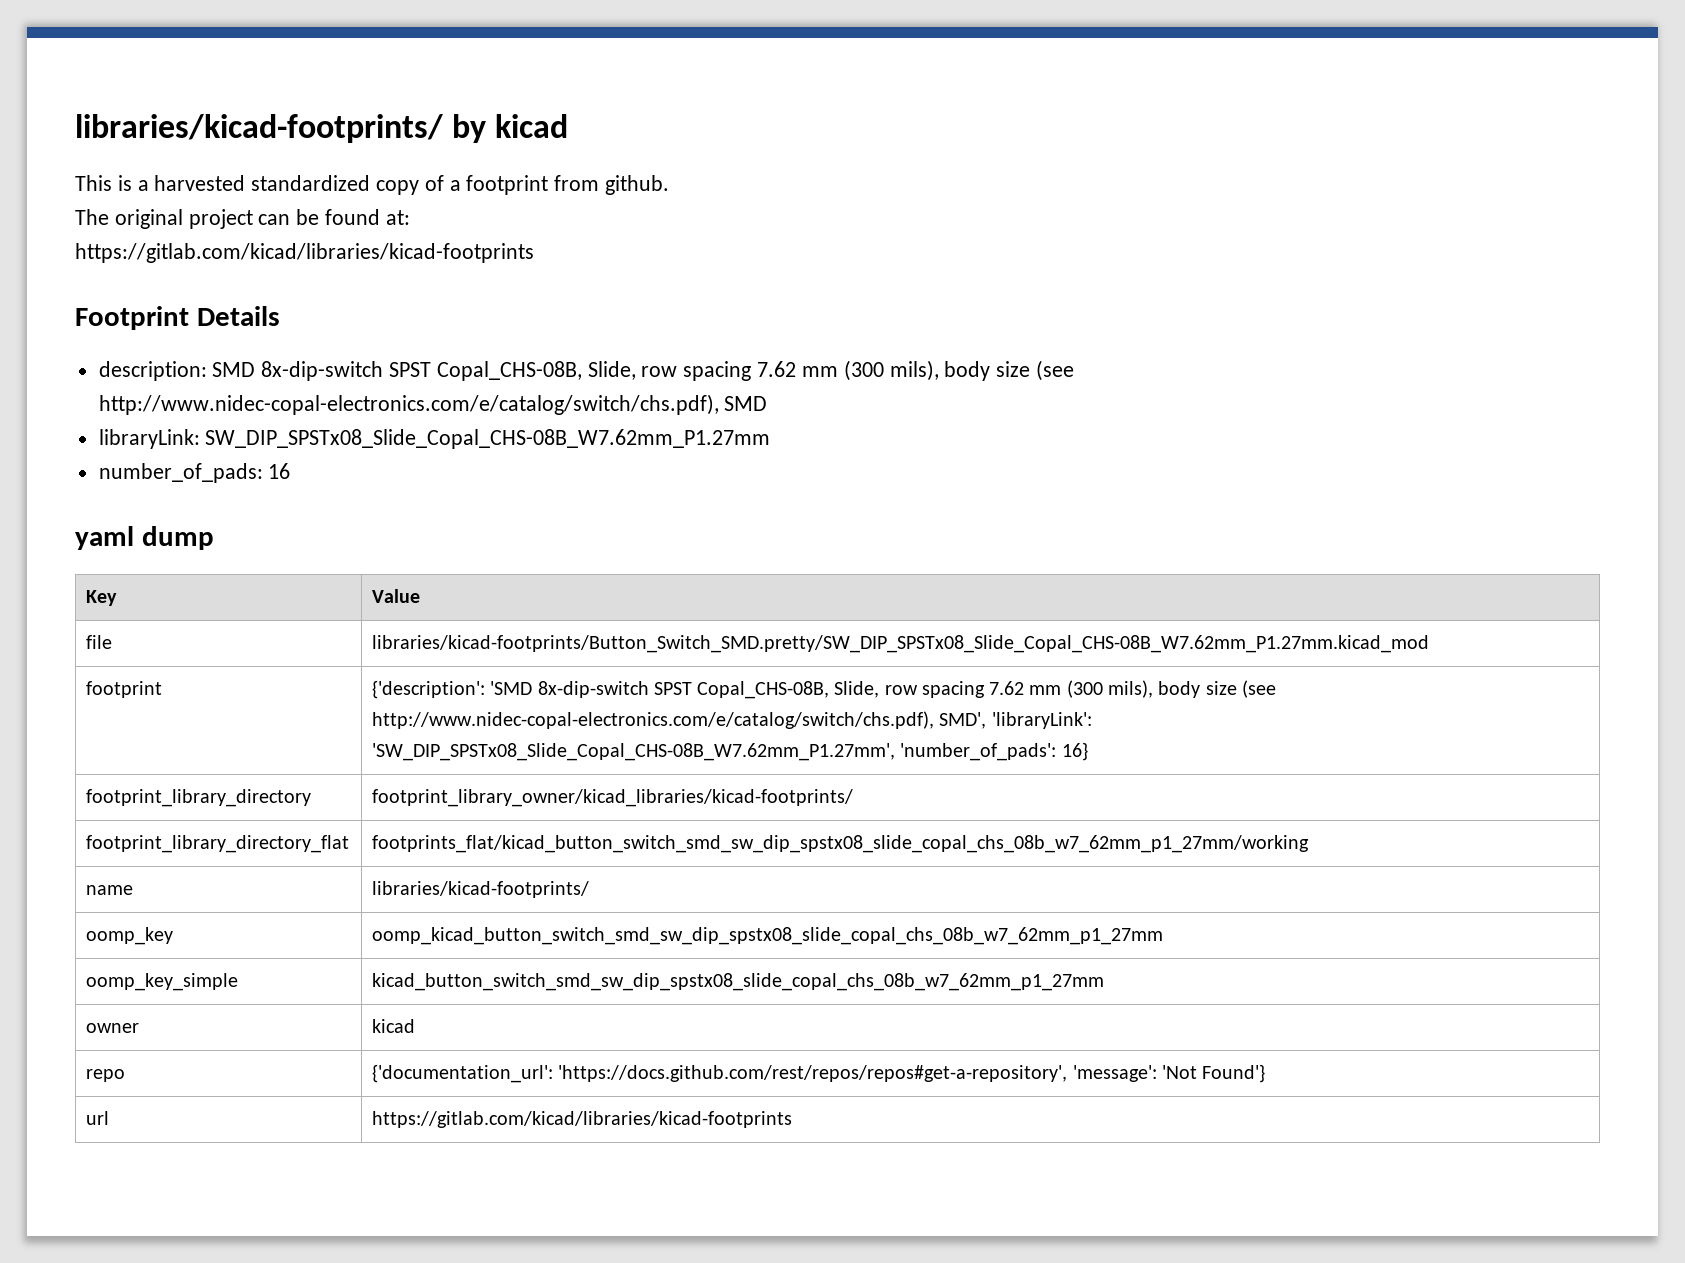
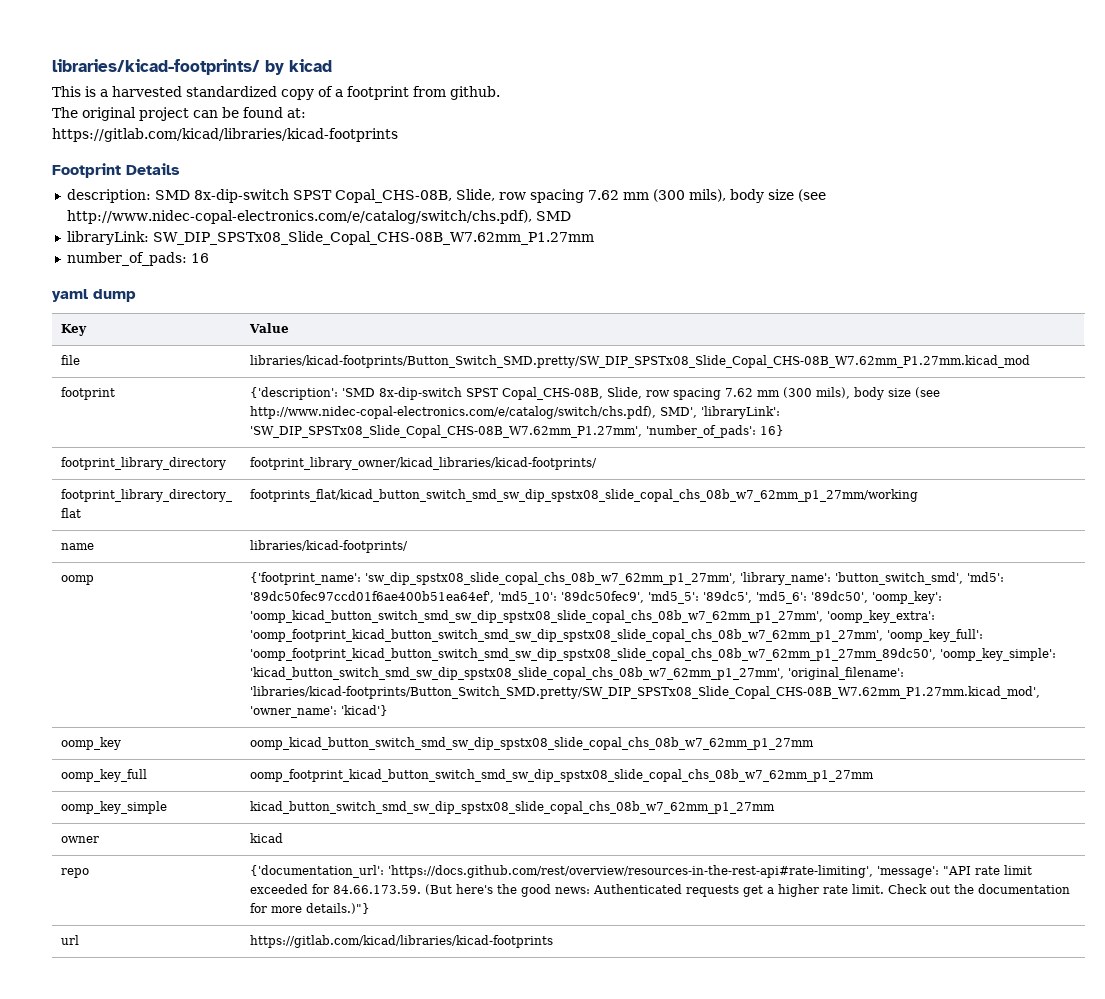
(590, 889) none -> [61,575,95,585] [250,572,1005,585] [250,591,943,604] [250,610,936,623] [250,629,984,642] [250,648,1057,661] [250,667,905,680] [250,686,1041,699] [250,705,389,718] // oomp | {'footprint_name': 'sw_dip_spstx08_slide_copal_chs_08b_w7_62mm_p1_27mm', 'library_name': 'button_switch_smd', 'md5': '89dc50fec97ccd01f6ae400b51ea64ef', 'md5_10': '89dc50fec9', 'md5_5': '89dc5', 'md5_6': '89dc50', 'oomp_key': 'oomp_kicad_button_switch_smd_sw_dip_spstx08_slide_copal_chs_08b_w7_62mm_p1_27mm', 'oomp_key_extra': 'oomp_footprint_kicad_button_switch_smd_sw_dip_spstx08_slide_copal_chs_08b_w7_62mm_p1_27mm', 'oomp_key_full': 'oomp_footprint_kicad_button_switch_smd_sw_dip_spstx08_slide_copal_chs_08b_w7_62mm_p1_27mm_89dc50', 'oomp_key_simple': 'kicad_button_switch_smd_sw_dip_spstx08_slide_copal_chs_08b_w7_62mm_p1_27mm', 'original_filename': 'libraries/kicad-footprints/Button_Switch_SMD.pretty/SW_DIP_SPSTx08_Slide_Copal_CHS-08B_W7.62mm_P1.27mm.kicad_mod', 'owner_name': 'kicad'}
(1164, 936) none -> [61,769,148,782] [250,769,875,782] // oomp_key_full | oomp_footprint_kicad_button_switch_smd_sw_dip_spstx08_slide_copal_chs_08b_w7_62mm_p1_27mm
[558,1064,1266,1083] 'https://docs.github.com/rest/repos/repos#get-a-repository', 'message': 'Not Found'} -> [388,865,1033,878] [250,884,1071,897] [250,903,371,914] 'https://docs.github.com/rest/overview/resources-in-the-rest-api#rate-limiting', 'message': "API rate limit exceeded for 84.66.173.59. (But here's the good news: Authenticated requests get a higher rate limit. Check out the documentation for more details.)"}

